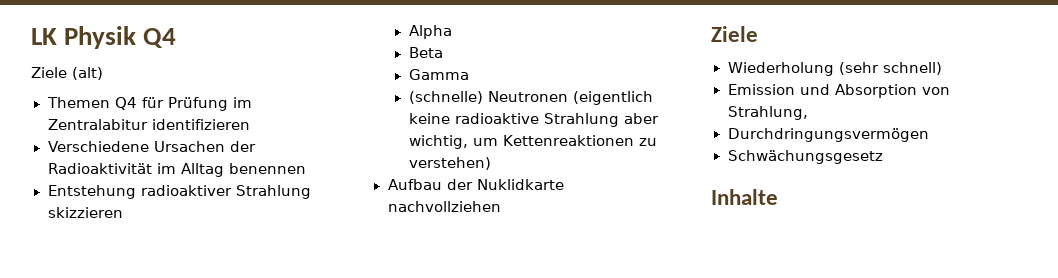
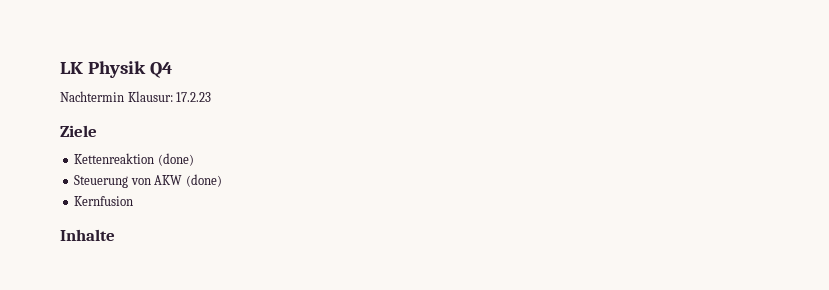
[31,67,103,80] [46,97,252,111] [47,119,250,130] [47,141,257,152] [47,163,306,177] [47,185,311,199] [47,207,123,218] [408,25,452,39] [408,47,443,58] [408,69,469,80] [408,91,653,105] [408,113,659,127] [408,135,657,149] [408,157,491,170] [387,179,564,190] [387,201,501,212] [711,26,758,42] [727,62,942,76] [727,84,950,98] [727,106,808,120] [727,128,929,142] [727,150,883,164] Ziele (alt) // Themen Q4 für Prüfung im Zentralabitur identifizieren // Verschiedene Ursachen der Radioaktivität im Alltag benennen // Entstehung radioaktiver Strahlung skizzieren // Alpha // Beta // Gamma // (schnelle) Neutronen (eigentlich keine radioaktive Strahlung aber wichtig, um Kettenreaktionen zu verstehen) // Aufbau der Nuklidkarte nachvollziehen // Ziele // Wiederholung (sehr schnell) // Emission und Absorption von Strahlung, // Durchdringungsvermögen // Schwächungsgesetz -> [60,91,212,102] [60,125,97,137] [74,153,194,166] [74,174,222,188] [74,196,134,206] Nachtermin Klausur: 17.2.23 // Ziele // Kettenreaktion (done) // Steuerung von AKW (done) // Kernfusion

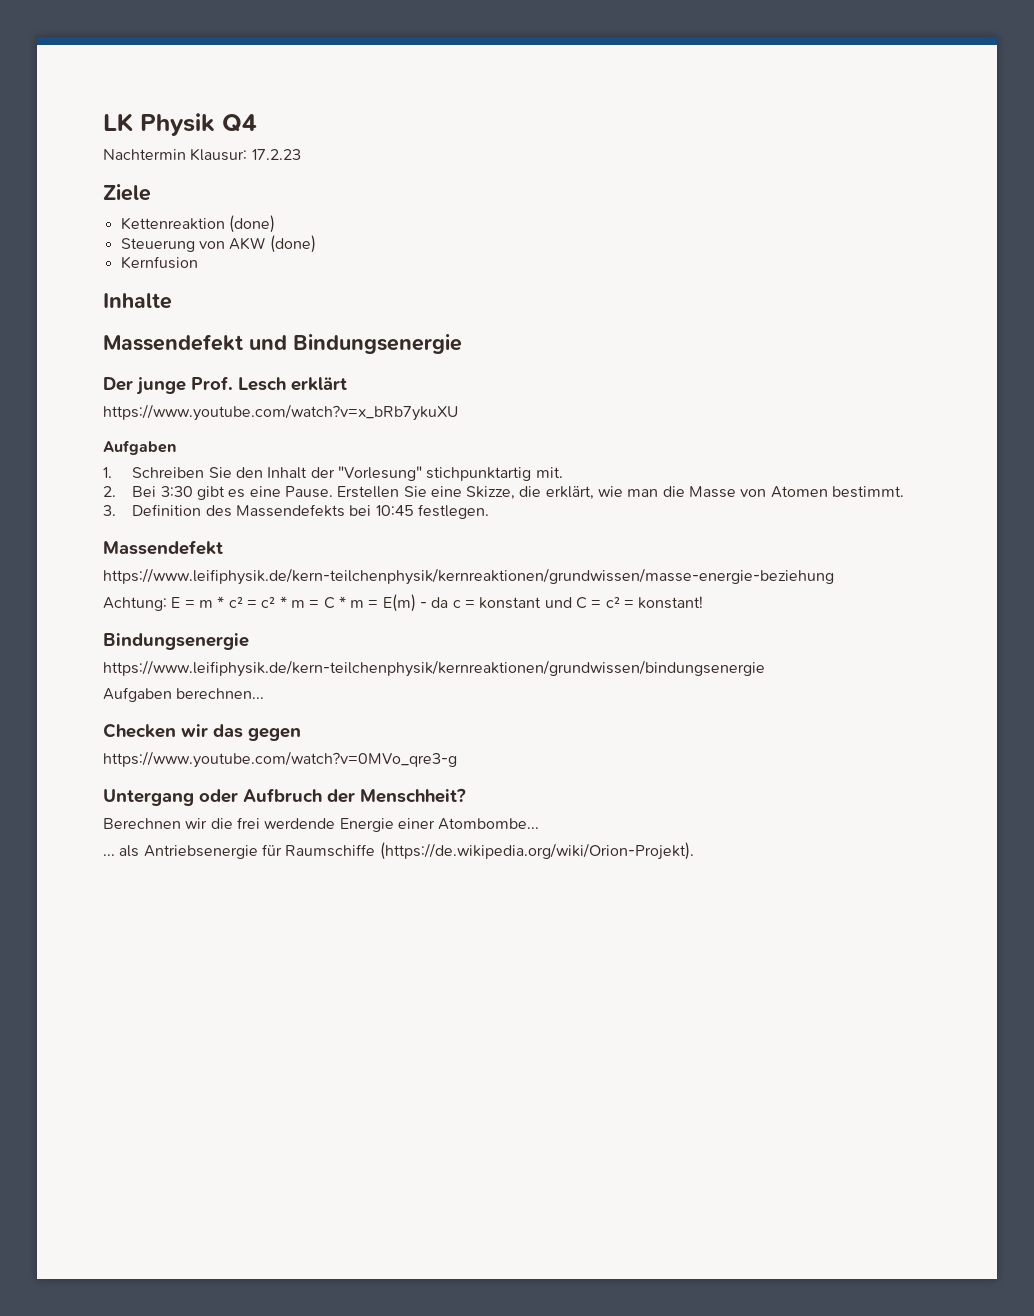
(115, 235) none -> [103,334,462,354] [103,376,347,395] [103,404,458,421] [103,440,176,455] [103,466,563,481] [103,486,905,500] [103,504,489,519] [103,540,223,555] [103,568,834,585] [103,594,704,612] [103,633,249,650] [103,660,765,677] [103,687,265,702] [103,723,301,741] [103,751,457,768] [103,788,466,806] [103,817,540,832] [103,842,694,860] // Massendefekt und Bindungsenergie // Der junge Prof. Lesch erklärt // https://www.youtube.com/watch?v=x_bRb7ykuXU // Aufgaben // 1. Schreiben Sie den Inhalt der "Vorlesung" stichpunktartig mit. // 2. Bei 3:30 gibt es eine Pause. Erstellen Sie eine Skizze, die erklärt, wie man die Masse von Atomen bestimmt. // 3. Definition des Massendefekts bei 10:45 festlegen. // Massendefekt // https://www.leifiphysik.de/kern-teilchenphysik/kernreaktionen/grundwissen/masse-energie-beziehung // Achtung: E = m * c² = c² * m = C * m = E(m) - da c = konstant und C = c² = konstant! // Bindungsenergie // https://www.leifiphysik.de/kern-teilchenphysik/kernreaktionen/grundwissen/bindungsenergie // Aufgaben berechnen... // Checken wir das gegen // https://www.youtube.com/watch?v=0MVo_qre3-g // Untergang oder Aufbruch der Menschheit? // Berechnen wir die frei werdende Energie einer Atombombe... // ... als Antriebsenergie für Raumschiffe (https://de.wikipedia.org/wiki/Orion-Projekt).

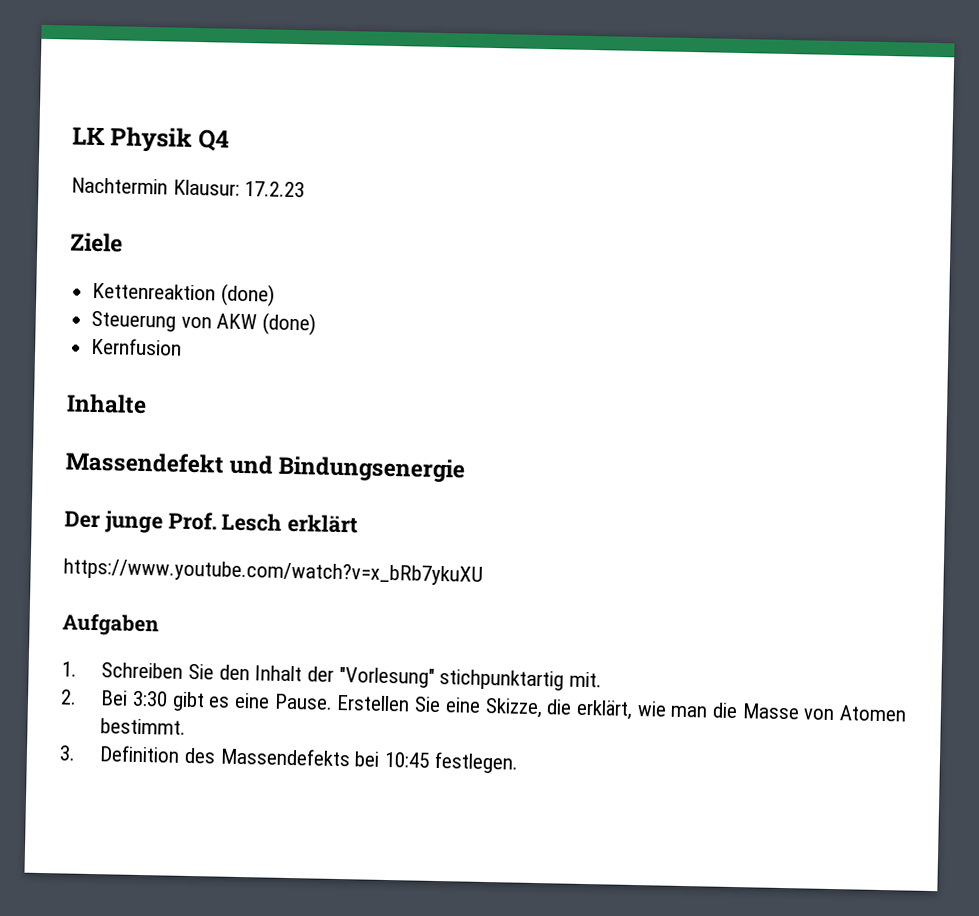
[103,540,223,555] [103,568,834,585] [103,594,704,612] [103,633,249,650] [103,660,765,677] [103,687,265,702] [103,723,301,741] [103,751,457,768] [103,788,466,806] [103,817,540,832] [103,842,694,860] // Massendefekt // https://www.leifiphysik.de/kern-teilchenphysik/kernreaktionen/grundwissen/masse-energie-beziehung // Achtung: E = m * c² = c² * m = C * m = E(m) - da c = konstant und C = c² = konstant! // Bindungsenergie // https://www.leifiphysik.de/kern-teilchenphysik/kernreaktionen/grundwissen/bindungsenergie // Aufgaben berechnen... // Checken wir das gegen // https://www.youtube.com/watch?v=0MVo_qre3-g // Untergang oder Aufbruch der Menschheit? // Berechnen wir die frei werdende Energie einer Atombombe... // ... als Antriebsenergie für Raumschiffe (https://de.wikipedia.org/wiki/Orion-Projekt). -> (519, 762) none

